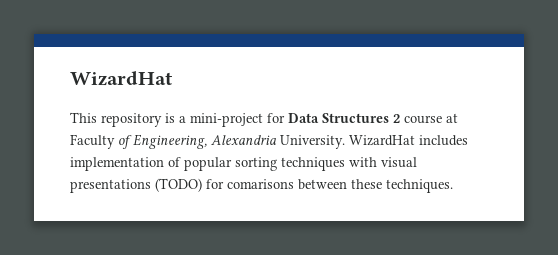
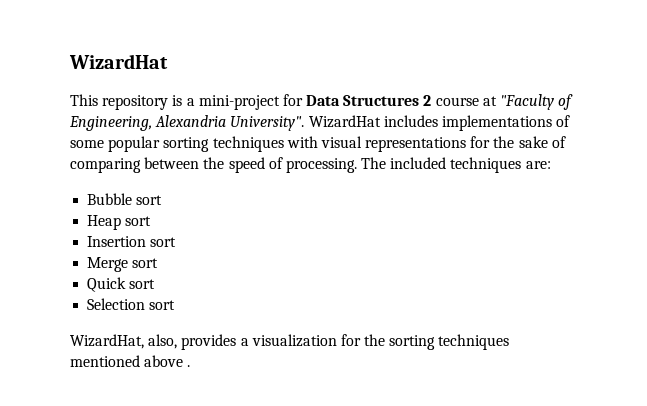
[70,134,115,149] Faculty -> [500,94,555,110] "Faculty
[280,135,345,149] University. -> [230,116,305,131] University".
[70,157,181,171] implementation of -> [441,115,571,131] [70,140,104,148] implementations of some
[70,178,453,193] presentations (TODO) for comarisons between these techniques. -> [365,136,566,152] [70,157,551,173] [87,193,163,205] [87,215,152,230] [87,236,177,247] [87,257,159,272] [87,277,156,292] [87,298,176,310] [70,334,510,350] [70,355,191,367] representations for the sake of comparing between the speed of processing. The included techniques are: // Bubble sort // Heap sort // Insertion sort // Merge sort // Quick sort // Selection sort // WizardHat, also, provides a visualization for the sorting techniques mentioned above .

